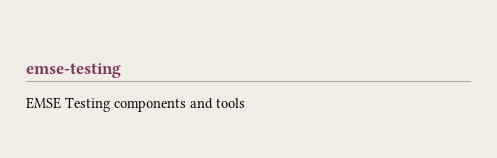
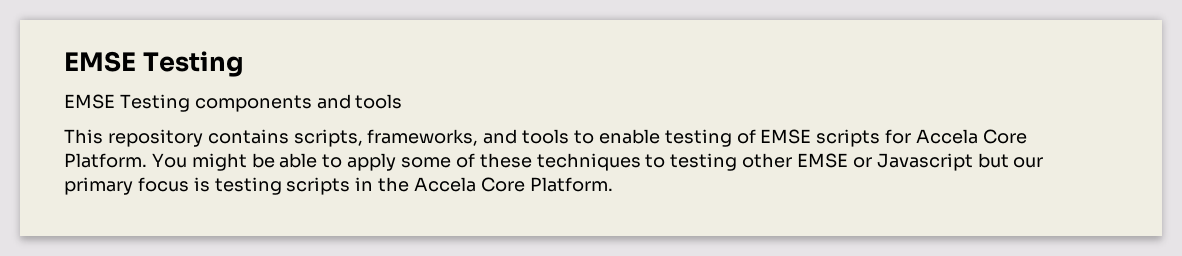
[26,63,121,78] emse-testing -> [64,51,244,77] EMSE Testing
(245, 103) none -> [64,129,1027,147] [64,153,1044,171] [64,177,613,195] // This repository contains scripts, frameworks, and tools to enable testing of EMSE scripts for Accela Core Platform. You might be able to apply some of these techniques to testing other EMSE or Javascript but our primary focus is testing scripts in the Accela Core Platform.

